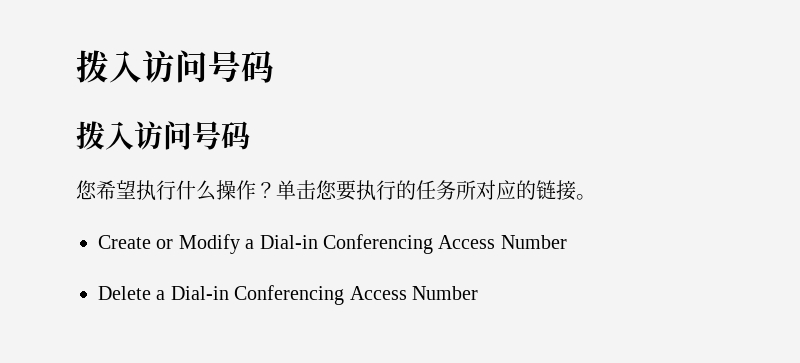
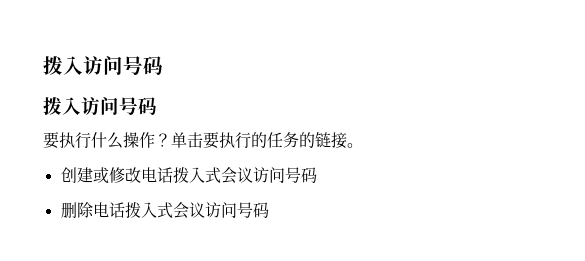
[76,180,136,200] 您希望 -> [43,132,59,149] 要
[316,180,337,200] 您 -> (203, 140) none
[456,180,516,200] 所对应 -> (299, 140) none
[98,234,567,254] [98,285,478,305] Create or Modify a Dial-in Conferencing Access Number // Delete a Dial-in Conferencing Access Number -> [60,167,317,184] [60,202,269,219] 创建或修改电话拨入式会议访问号码 // 删除电话拨入式会议访问号码

